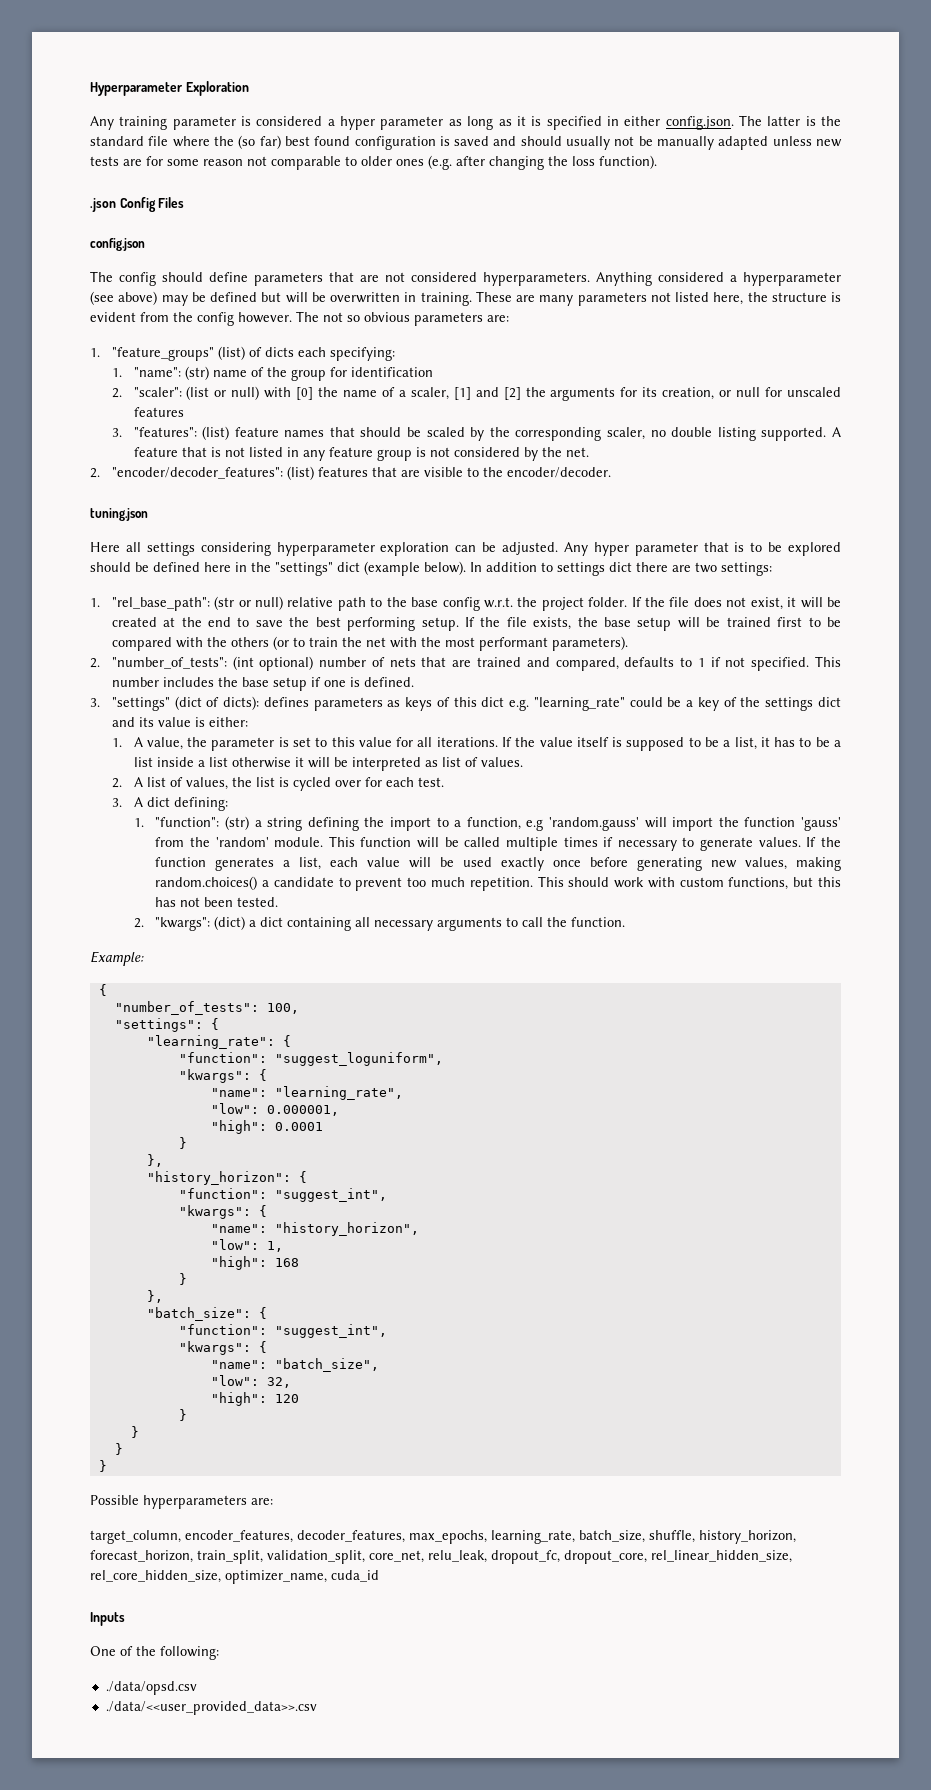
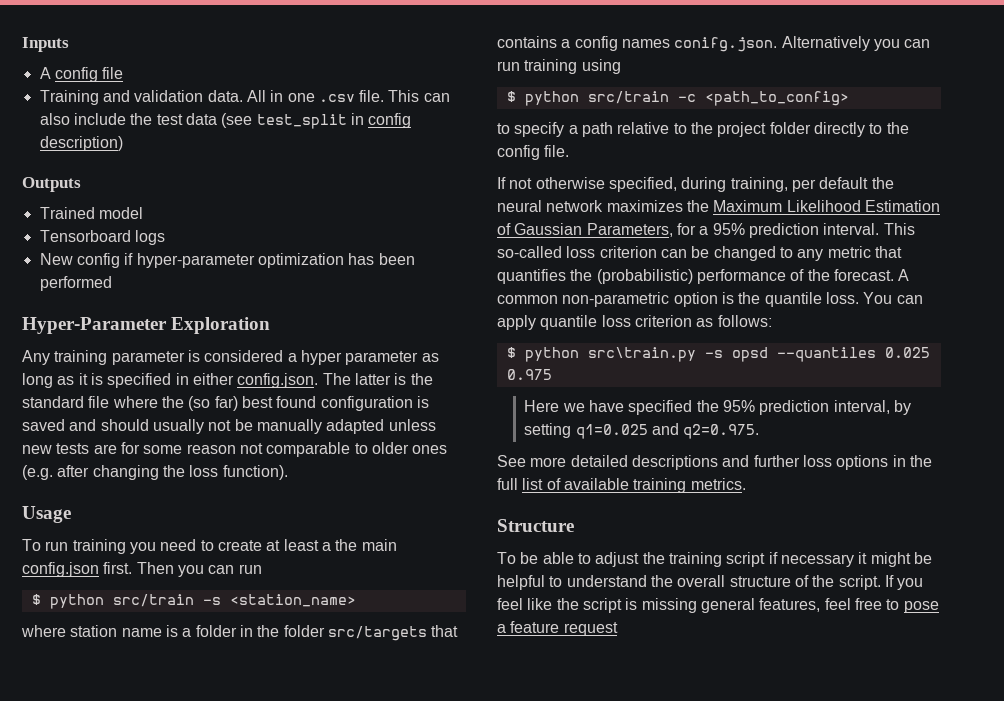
[90,82,183,96] Hyperparameter -> [22,37,69,52] [39,67,124,82] [39,90,450,105] [39,113,412,129] [39,136,123,151] [22,177,81,192] [39,207,143,219] [39,230,165,245] [39,253,415,268] [39,276,112,291] [22,317,167,334] Inputs // A config file // Training and validation data. All in one .csv file. This can also include the test data (see test_split in config description) // Outputs // Trained model // Tensorboard logs // New config if hyper-parameter optimization has been performed // Hyper-Parameter
[90,197,185,212] [90,238,145,251] [90,271,841,286] [90,291,841,306] [90,311,509,326] [90,346,395,361] [111,366,433,381] [111,386,841,401] [133,407,184,417] [111,426,841,441] [133,447,589,461] [90,466,611,480] [90,508,148,521] [90,542,841,556] [90,561,772,576] [90,596,841,611] [111,617,841,631] [111,636,628,651] [90,656,841,671] [111,677,414,691] [90,696,841,711] [111,717,248,727] [111,737,841,751] [133,757,523,771] [111,777,444,791] [111,797,228,811] [133,816,841,831] [155,836,841,851] [155,857,841,871] [155,876,841,891] [155,897,279,907] [133,916,626,931] [90,951,144,966] [98,984,107,996] [114,1001,299,1015] [114,1018,219,1032] [146,1035,291,1049] [178,1052,443,1066] [178,1069,267,1083] [210,1086,403,1100] [210,1103,339,1116] [210,1120,323,1134] [178,1137,187,1149] [146,1154,163,1167] [146,1171,307,1185] [178,1188,387,1202] [178,1205,267,1219] [210,1222,419,1236] [210,1239,283,1252] [210,1256,299,1270] [178,1273,187,1285] [146,1290,163,1303] [146,1307,267,1321] [178,1324,387,1338] [178,1341,267,1355] [210,1358,379,1372] [210,1375,291,1388] [210,1392,299,1406] [178,1409,187,1421] [130,1426,139,1438] [114,1443,123,1455] [98,1460,107,1472] [90,1495,273,1509] [90,1530,796,1544] [90,1550,792,1564] [90,1570,379,1584] [90,1612,125,1626] [90,1646,219,1660] [105,1681,197,1695] [105,1701,317,1715] .json Config Files // config.json // The config should define parameters that are not considered hyperparameters. Anything considered a hyperparameter (see above) may be defined but will be overwritten in training. These are many parameters not listed here, the structure is evident from the config however. The not so obvious parameters are: // 1. "feature_groups" (list) of dicts each specifying: // 1. "name": (str) name of the group for identification // 2. "scaler": (list or null) with [0] the name of a scaler, [1] and [2] the arguments for its creation, or null for unscaled features // 3. "features": (list) feature names that should be scaled by the corresponding scaler, no double listing supported. A feature that is not listed in any feature group is not considered by the net. // 2. "encoder/decoder_features": (list) features that are visible to the encoder/decoder. // tuning.json // Here all settings considering hyperparameter exploration can be adjusted. Any hyper parameter that is to be explored should be defined here in the "settings" dict (example below). In addition to settings dict there are two settings: // 1. "rel_base_path": (str or null) relative path to the base config w.r.t. the project folder. If the file does not exist, it will be created at the end to save the best performing setup. If the file exists, the base setup will be trained first to be compared with the others (or to train the net with the most performant parameters). // 2. "number_of_tests": (int optional) number of nets that are trained and compared, defaults to 1 if not specified. This number includes the base setup if one is defined. // 3. "settings" (dict of dicts): defines parameters as keys of this dict e.g. "learning_rate" could be a key of the settings dict and its value is either: // 1. A value, the parameter is set to this value for all iterations. If the value itself is supposed to be a list, it has to be a list inside a list otherwise it will be interpreted as list of values. // 2. A list of values, the list is cycled over for each test. // 3. A dict defining: // 1. "function": (str) a string defining the import to a function, e.g 'random.gauss' will import the function 'gauss' from the 'random' module. This function will be called multiple times if necessary to generate values. If the function generates a list, each value will be used exactly once before generating new values, making random.choices() a candidate to prevent too much repetition. This should work with custom functions, but this has not been tested. // 2. "kwargs": (dict) a dict containing all necessary arguments to call the function. // Example: // { // "number_of_tests": 100, // "settings": { // "learning_rate": { // "function": "suggest_loguniform", // "kwargs": { // "name": "learning_rate", // "low": 0.000001, // "high": 0.0001 // } // }, // "history_horizon": { // "function": "suggest_int", // "kwargs": { // "name": "history_horizon", // "low": 1, // "high": 168 // } // }, // "batch_size": { // "function": "suggest_int", // "kwargs": { // "name": "batch_size", // "low": 32, // "high": 120 // } // } // } // } // Possible hyperparameters are: // target_column, encoder_features, decoder_features, max_epochs, learning_rate, batch_size, shuffle, history_horizon, forecast_horizon, train_split, validation_split, core_net, relu_leak, dropout_fc, dropout_core, rel_linear_hidden_size, rel_core_hidden_size, optimizer_name, cuda_id // Inputs // One of the following: // ./data/opsd.csv // ./data/<<user_provided_data>>.csv -> [22,506,71,523] [22,539,397,554] [22,562,262,577] [31,594,356,609] [21,625,459,641] [497,36,931,52] [497,59,621,74] [506,91,849,106] [497,122,909,137] [497,145,570,160] [497,177,894,192] [497,200,940,212] [497,223,915,238] [497,246,902,261] [497,269,910,284] [497,292,923,307] [497,315,772,330] [506,347,930,362] [506,369,552,380] [524,400,911,415] [524,423,760,439] [497,455,932,470] [497,478,746,493] [497,519,574,532] [497,552,932,567] [497,575,924,590] [497,598,939,613] [497,621,618,636] Usage // To run training you need to create at least a the main config.json first. Then you can run // $ python src/train -s <station_name> // where station name is a folder in the folder src/targets that contains a config names conifg.json. Alternatively you can run training using // $ python src/train -c <path_to_config> // to specify a path relative to the project folder directly to the config file. // If not otherwise specified, during training, per default the neural network maximizes the Maximum Likelihood Estimation of Gaussian Parameters, for a 95% prediction interval. This so-called loss criterion can be changed to any metric that quantifies the (probabilistic) performance of the forecast. A common non-parametric option is the quantile loss. You can apply quantile loss criterion as follows: // $ python src\train.py -s opsd --quantiles 0.025 0.975 // Here we have specified the 95% prediction interval, by setting q1=0.025 and q2=0.975. // See more detailed descriptions and further loss options in the full list of available training metrics. // Structure // To be able to adjust the training script if necessary it might be helpful to understand the overall structure of the script. If you feel like the script is missing general features, feel free to pose a feature request

